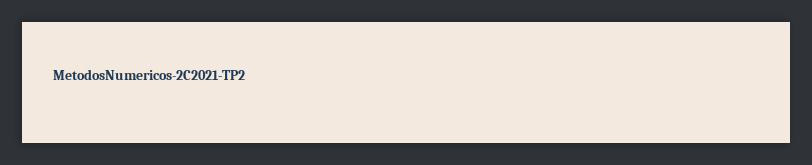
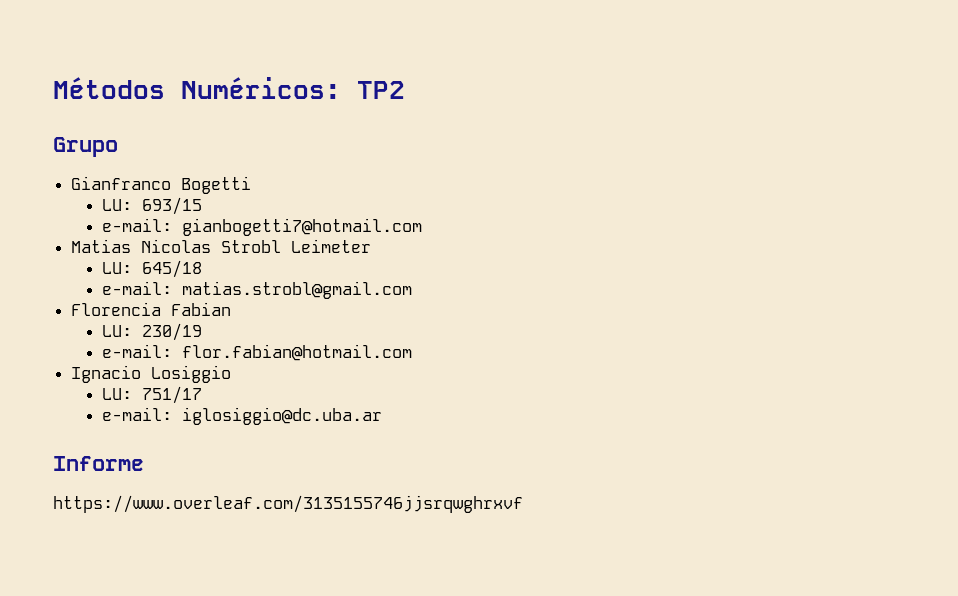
[53,69,245,80] MetodosNumericos-2C2021-TP2 -> [53,77,405,99] [53,137,118,157] [71,176,252,194] [102,197,203,215] [102,218,423,236] [71,239,372,253] [102,260,203,278] [102,281,413,299] [71,302,232,316] [102,323,203,341] [102,344,413,361] [71,365,232,383] [102,386,203,404] [102,407,383,425] [53,456,144,471] [53,495,523,513] Métodos Numéricos: TP2 // Grupo // Gianfranco Bogetti // LU: 693/15 // e-mail: gianbogetti7@hotmail.com // Matias Nicolas Strobl Leimeter // LU: 645/18 // e-mail: matias.strobl@gmail.com // Florencia Fabian // LU: 230/19 // e-mail: flor.fabian@hotmail.com // Ignacio Losiggio // LU: 751/17 // e-mail: iglosiggio@dc.uba.ar // Informe // https://www.overleaf.com/3135155746jjsrqwghrxvf

